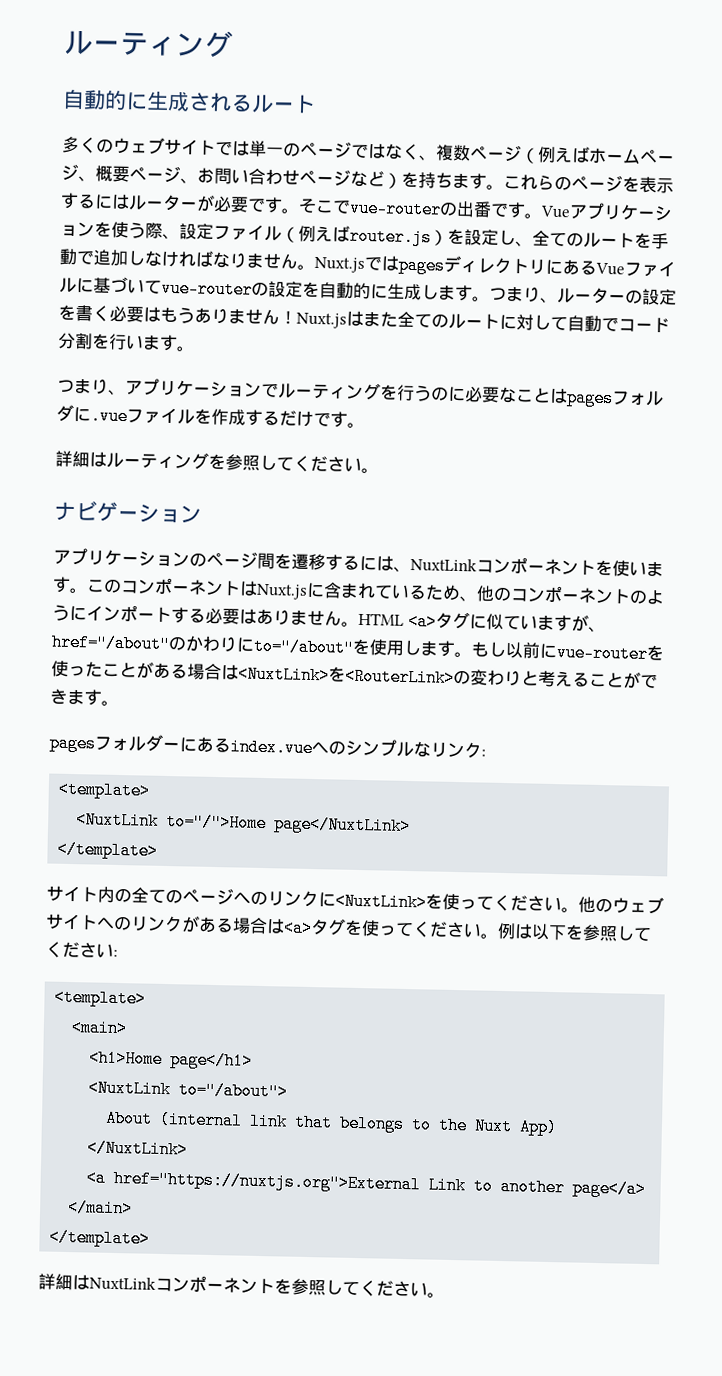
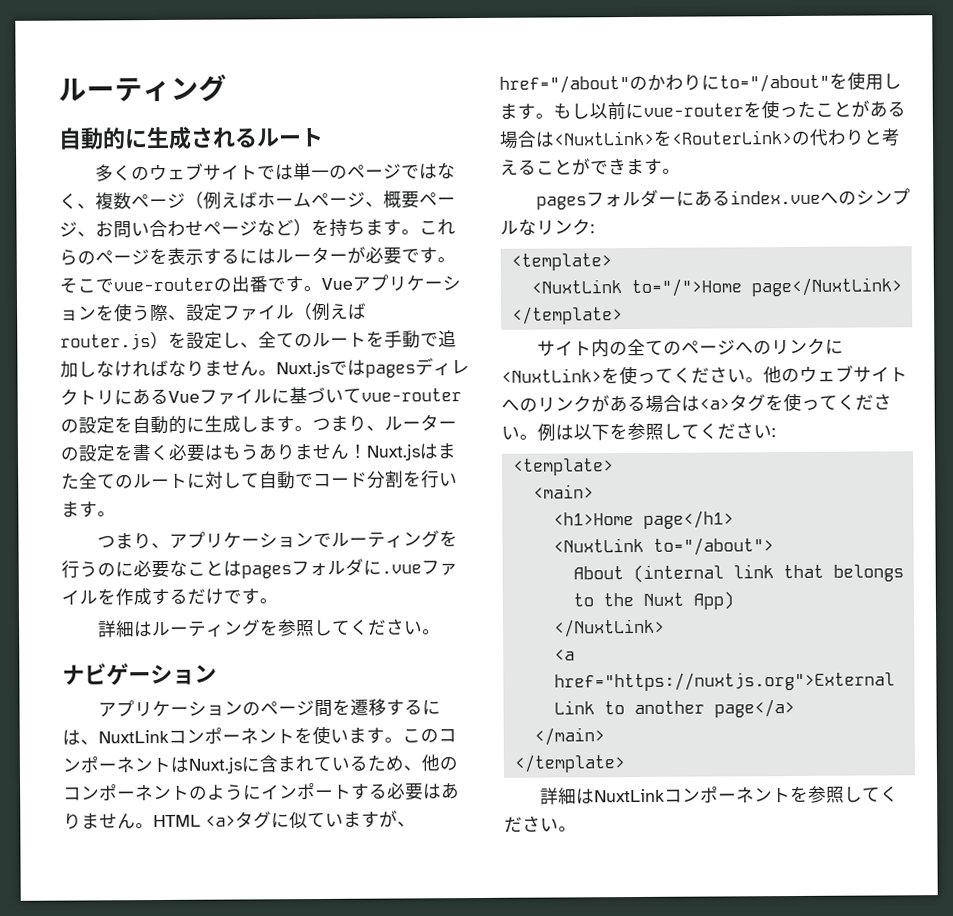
[470,669,488,686] 変 -> [809,128,829,146] 代

